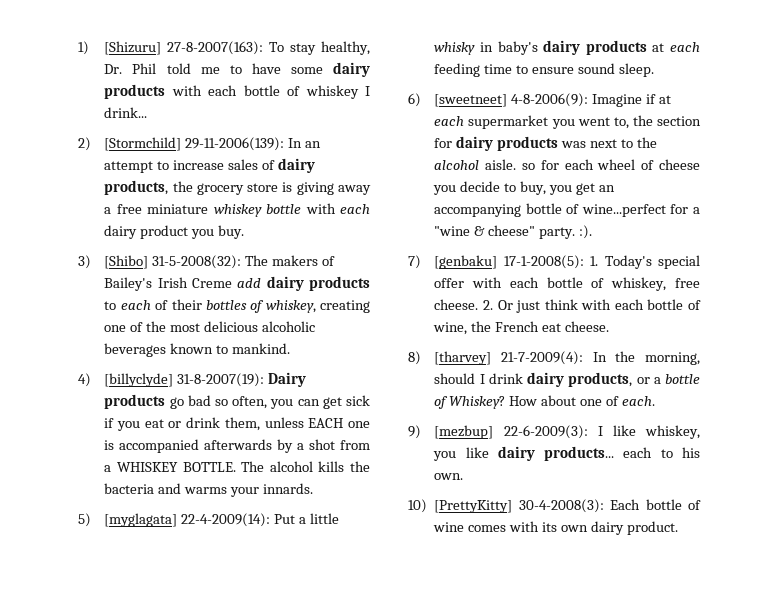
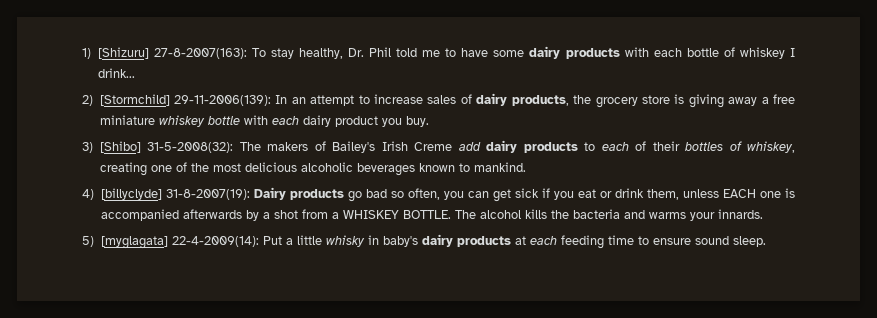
[408,93,672,107] [434,115,701,129] [434,136,657,151] [434,159,700,170] [433,181,615,195] [434,203,700,217] [434,225,593,239] [408,255,700,269] [434,277,700,291] [434,299,701,313] [433,321,610,335] [408,351,700,365] [434,372,700,387] [434,395,655,409] [408,425,700,439] [433,446,700,461] [434,473,464,480] [408,499,701,513] [433,521,678,535] // 6) [sweetneet] 4-8-2006(9): Imagine if at each supermarket you went to, the section for dairy products was next to the alcohol aisle. so for each wheel of cheese you decide to buy, you get an accompanying bottle of wine...perfect for a "wine & cheese" party. :). // 7) [genbaku] 17-1-2008(5): 1. Today's special offer with each bottle of whiskey, free cheese. 2. Or just think with each bottle of wine, the French eat cheese. // 8) [tharvey] 21-7-2009(4): In the morning, should I drink dairy products, or a bottle of Whiskey? How about one of each. // 9) [mezbup] 22-6-2009(3): I like whiskey, you like dairy products... each to his own. // 10) [PrettyKitty] 30-4-2008(3): Each bottle of wine comes with its own dairy product. -> (766, 241) none

